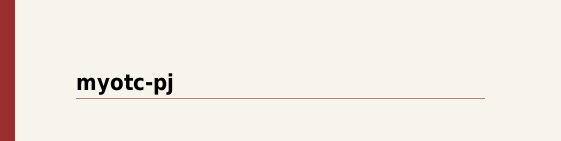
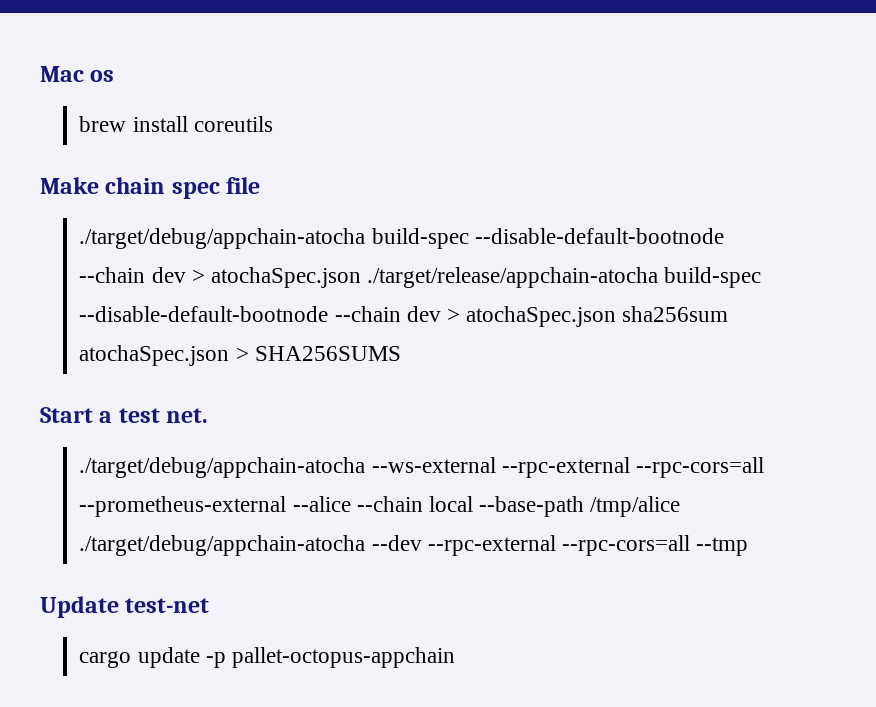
[76,73,174,95] myotc-pj -> [40,66,115,82] [79,116,273,132] [40,177,261,199] [79,228,724,249] [79,267,762,288] [79,306,729,327] [79,345,401,366] [40,407,209,423] [79,457,765,478] [79,496,681,517] [79,535,749,556] [40,596,210,618] [79,647,456,668] Mac os // brew install coreutils // Make chain spec file // ./target/debug/appchain-atocha build-spec --disable-default-bootnode --chain dev > atochaSpec.json ./target/release/appchain-atocha build-spec --disable-default-bootnode --chain dev > atochaSpec.json sha256sum atochaSpec.json > SHA256SUMS // Start a test net. // ./target/debug/appchain-atocha --ws-external --rpc-external --rpc-cors=all --prometheus-external --alice --chain local --base-path /tmp/alice ./target/debug/appchain-atocha --dev --rpc-external --rpc-cors=all --tmp // Update test-net // cargo update -p pallet-octopus-appchain

